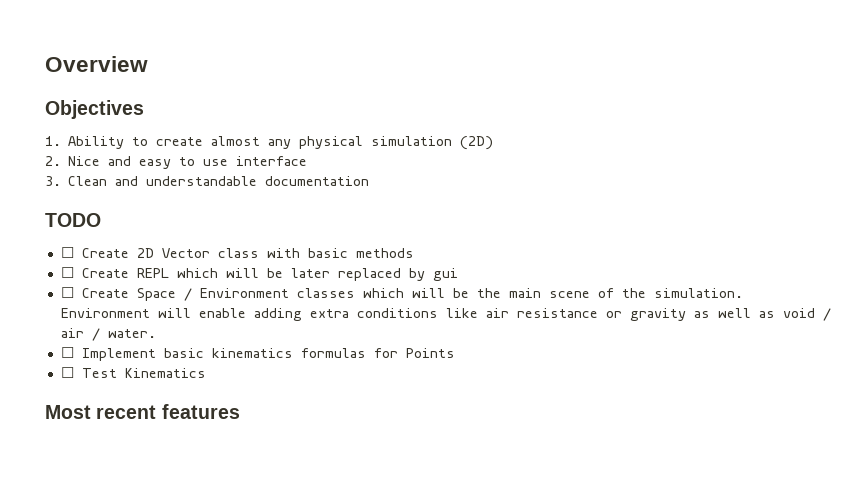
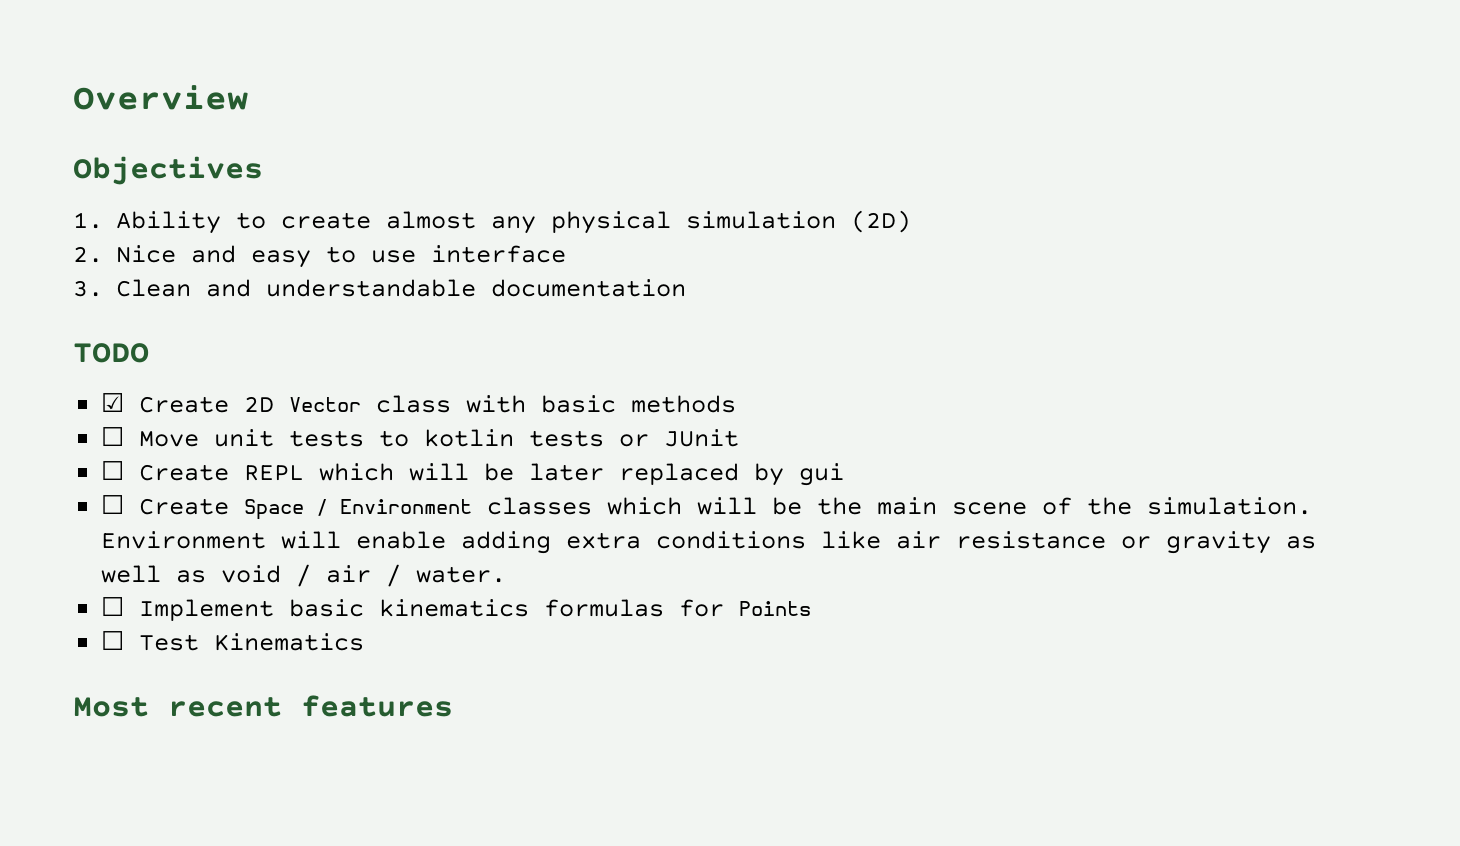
[60,247,74,258] ☐ -> [101,393,125,412] ☑
(414, 253) none -> [101,427,740,447] // ☐ Move unit tests to kotlin tests or JUnit

